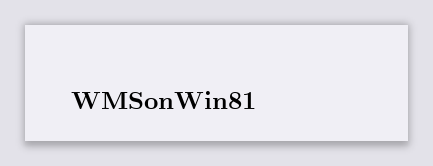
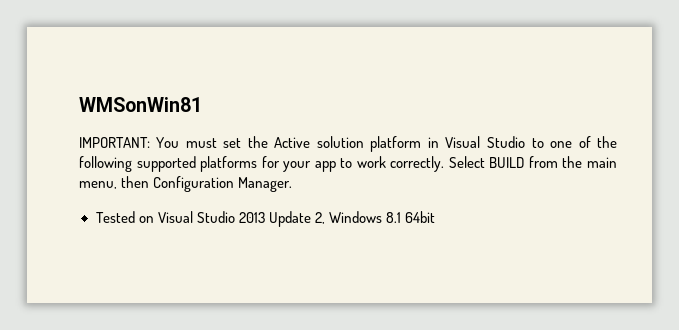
(256, 100) none -> [79,136,618,152] [79,156,618,172] [79,176,293,192] [95,211,435,227] // IMPORTANT: You must set the Active solution platform in Visual Studio to one of the following supported platforms for your app to work correctly. Select BUILD from the main menu, then Configuration Manager. // Tested on Visual Studio 2013 Update 2, Windows 8.1 64bit

